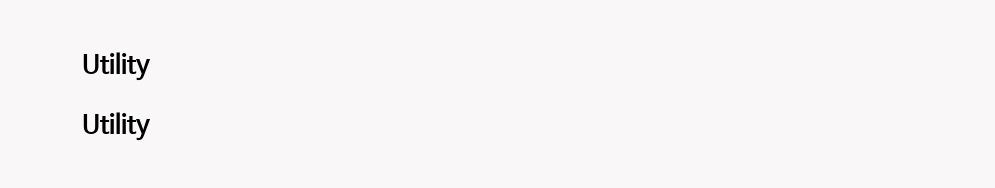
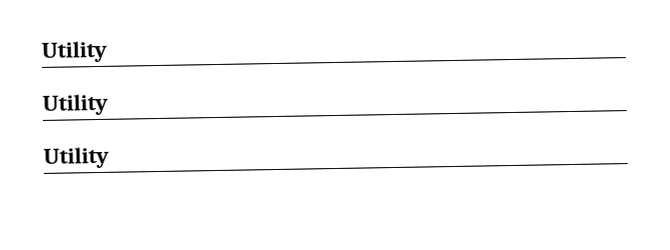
[82,52,151,81] [82,112,151,141] Utility // Utility -> [41,40,107,63] [42,93,108,116] [43,146,109,169] Utility // Utility // Utility

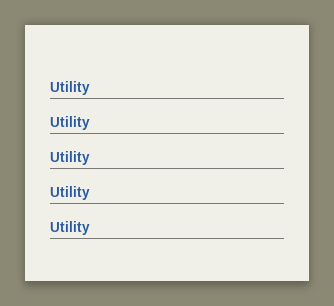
[41,40,107,63] [42,93,108,116] [43,146,109,169] Utility // Utility // Utility -> [50,81,90,95] [50,116,90,130] [50,151,90,165] [50,186,90,200] [50,221,90,235] Utility // Utility // Utility // Utility // Utility

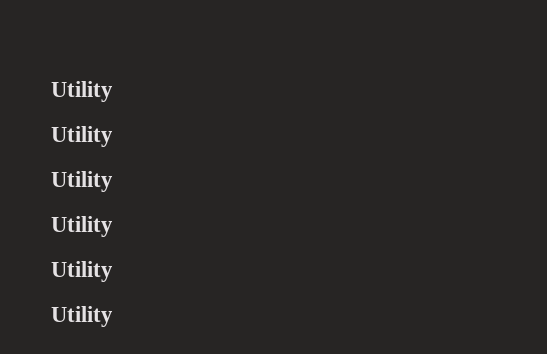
[50,81,90,95] [50,116,90,130] [50,151,90,165] [50,186,90,200] [50,221,90,235] Utility // Utility // Utility // Utility // Utility -> [51,81,113,102] [51,126,113,147] [51,171,113,192] [51,216,113,237] [51,261,113,282] [51,306,113,327] Utility // Utility // Utility // Utility // Utility // Utility

